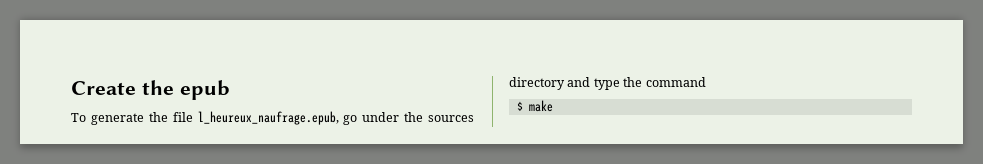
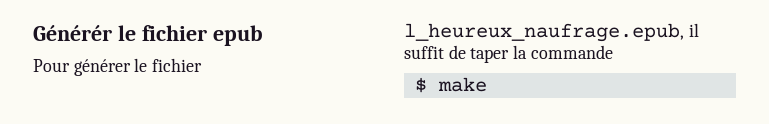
[71,80,230,100] [71,111,474,125] [509,77,706,90] Create the epub // To generate the file l_heureux_naufrage.epub, go under the sources directory and type the command -> [33,25,263,46] [33,58,203,76] [404,23,699,42] [404,45,613,63] Générér le fichier epub // Pour générer le fichier l_heureux_naufrage.epub, il suffit de taper la commande

